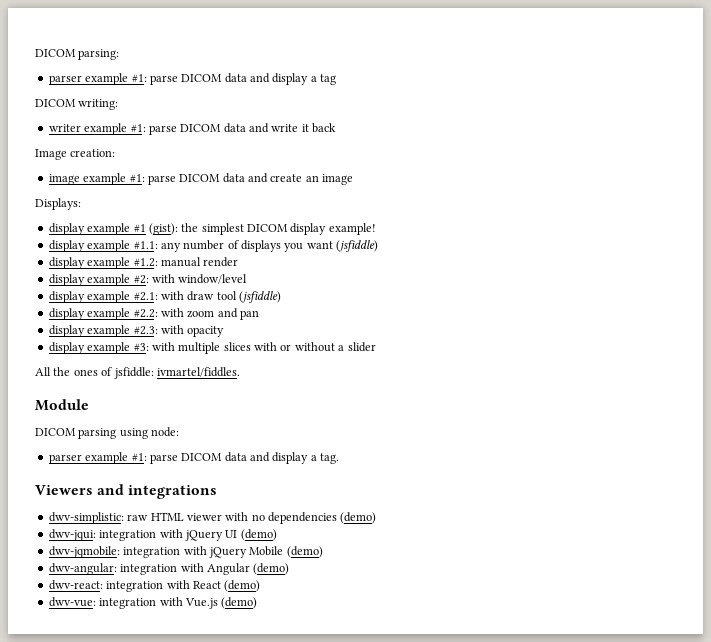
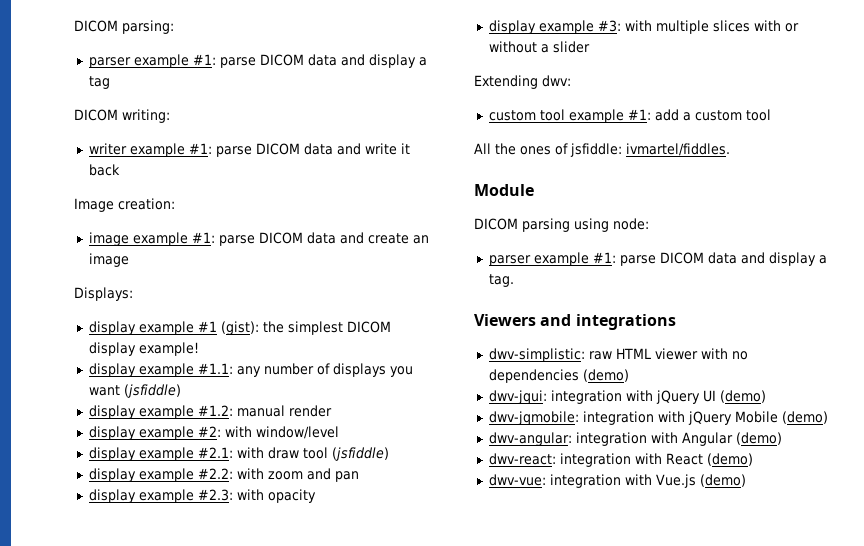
(376, 347) none -> [474,75,571,89] [488,109,771,123] // Extending dwv: // custom tool example #1: add a custom tool

